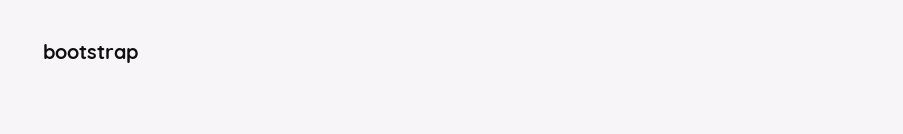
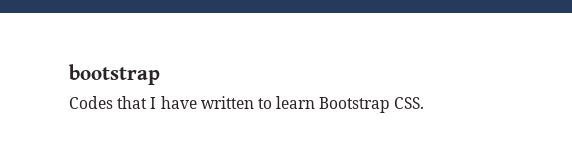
(138, 53) none -> [69,96,425,113] // Codes that I have written to learn Bootstrap CSS.

